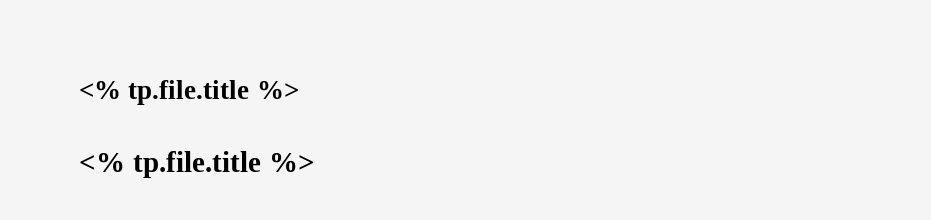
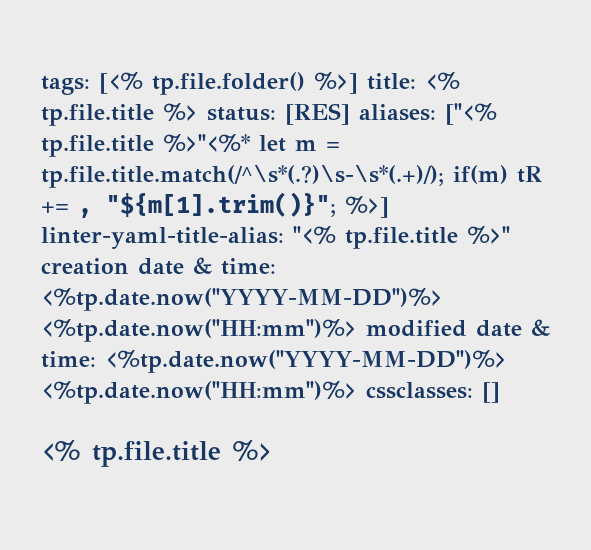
[79,80,299,105] <% tp.file.title %> -> [41,72,460,95] [41,103,497,126] [41,134,340,157] [41,165,542,188] [41,192,389,218] [41,226,510,249] [41,257,276,275] [41,288,443,311] [41,319,550,342] [41,350,507,373] [41,381,500,404] tags: [<% tp.file.folder() %>] title: <% tp.file.title %> status: [RES] aliases: ["<% tp.file.title %>"<%* let m = tp.file.title.match(/^\s*(.?)\s-\s*(.+)/); if(m) tR += , "${m[1].trim()}"; %>] linter-yaml-title-alias: "<% tp.file.title %>" creation date & time: <%tp.date.now("YYYY-MM-DD")%> <%tp.date.now("HH:mm")%> modified date & time: <%tp.date.now("YYYY-MM-DD")%> <%tp.date.now("HH:mm")%> cssclasses: []

